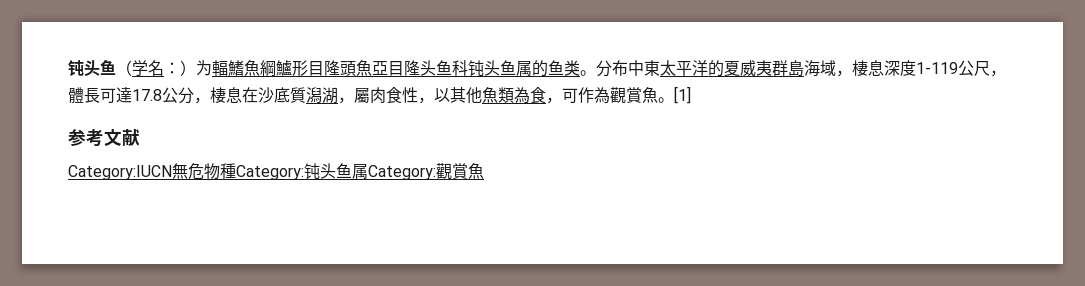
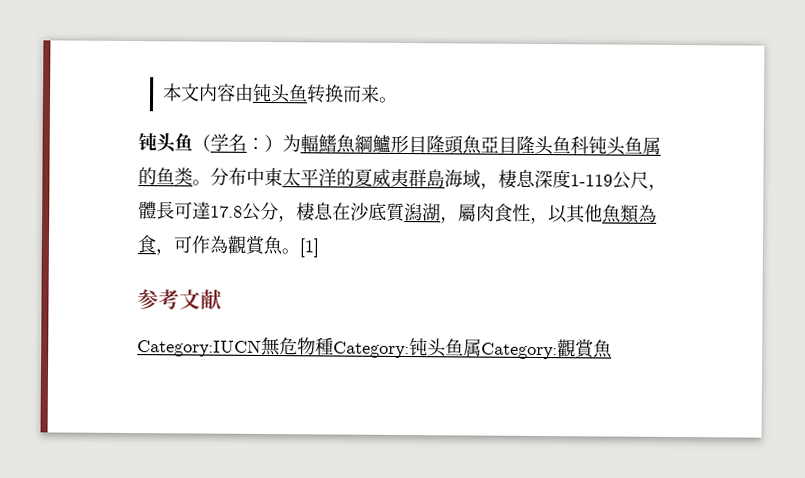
(68, 68) none -> [162,83,398,104] 本文内容由钝头鱼转换而来。 //

